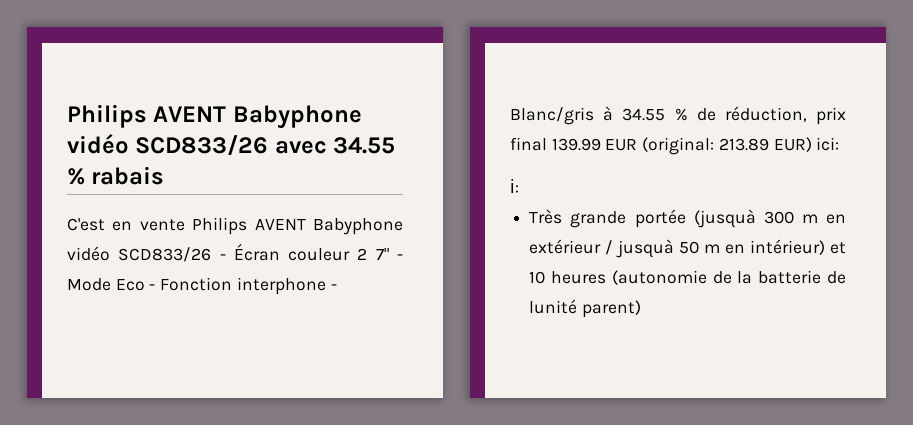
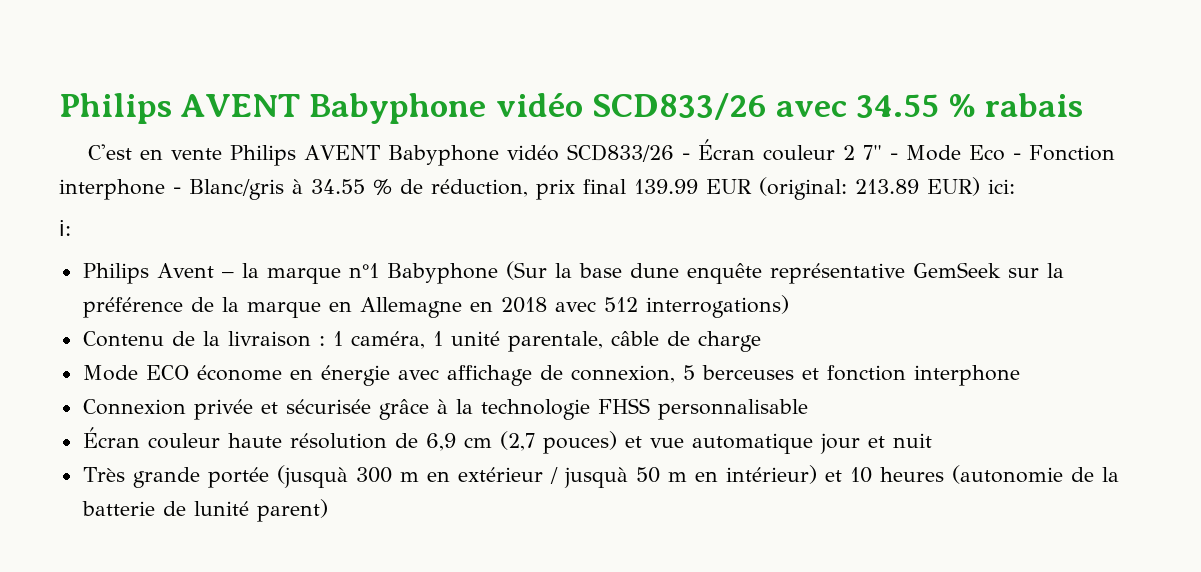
(519, 186) none -> [82,261,1064,284] [82,295,789,318] [82,331,761,352] [82,365,1020,386] [82,398,808,420] [82,427,932,454] // Philips Avent – la marque n°1 Babyphone (Sur la base dune enquête représentative GemSeek sur la préférence de la marque en Allemagne en 2018 avec 512 interrogations) // Contenu de la livraison : 1 caméra, 1 unité parentale, câble de charge // Mode ECO économe en énergie avec affichage de connexion, 5 berceuses et fonction interphone // Connexion privée et sécurisée grâce à la technologie FHSS personnalisable // Écran couleur haute résolution de 6,9 cm (2,7 pouces) et vue automatique jour et nuit

